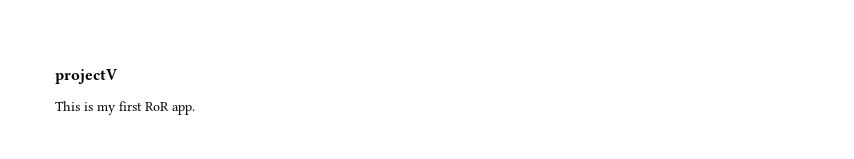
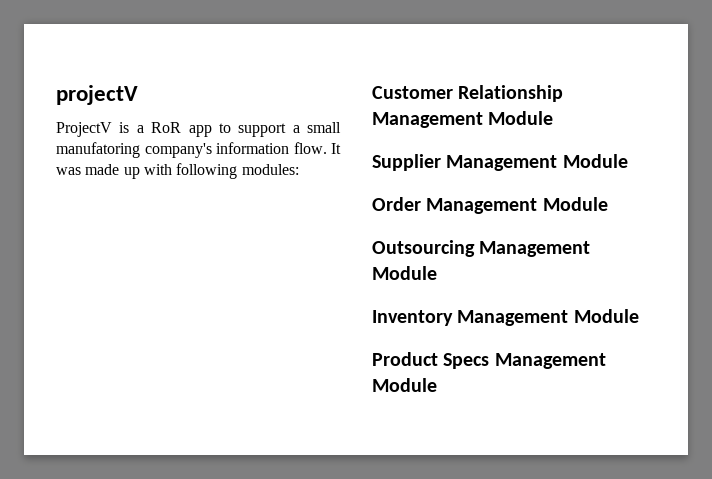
[55,101,195,115] This is my first RoR app. -> [56,122,341,137] [56,142,341,158] [56,163,299,179] [372,85,564,102] [372,111,554,128] [372,154,628,171] [372,197,608,214] [372,240,591,257] [372,266,437,280] [372,309,639,326] [372,352,606,369] [372,378,437,392] ProjectV is a RoR app to support a small manufatoring company's information flow. It was made up with following modules: // Customer Relationship Management Module // Supplier Management Module // Order Management Module // Outsourcing Management Module // Inventory Management Module // Product Specs Management Module

